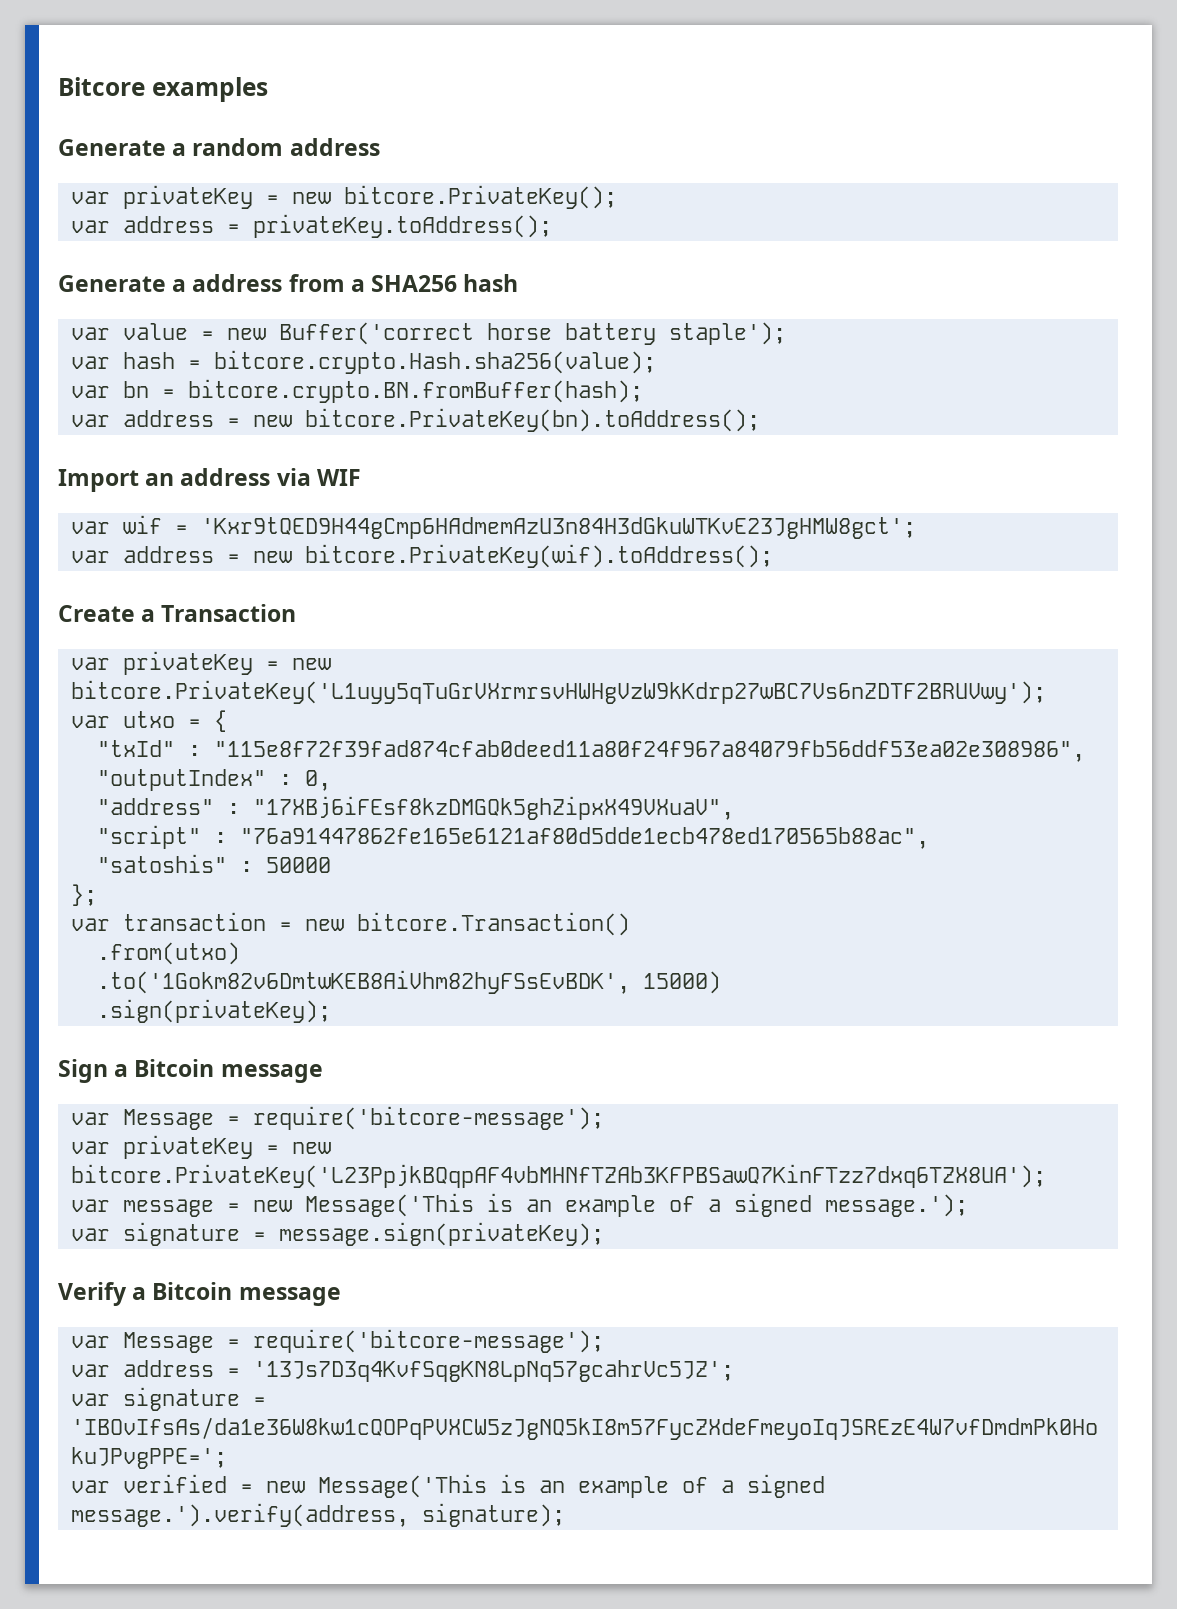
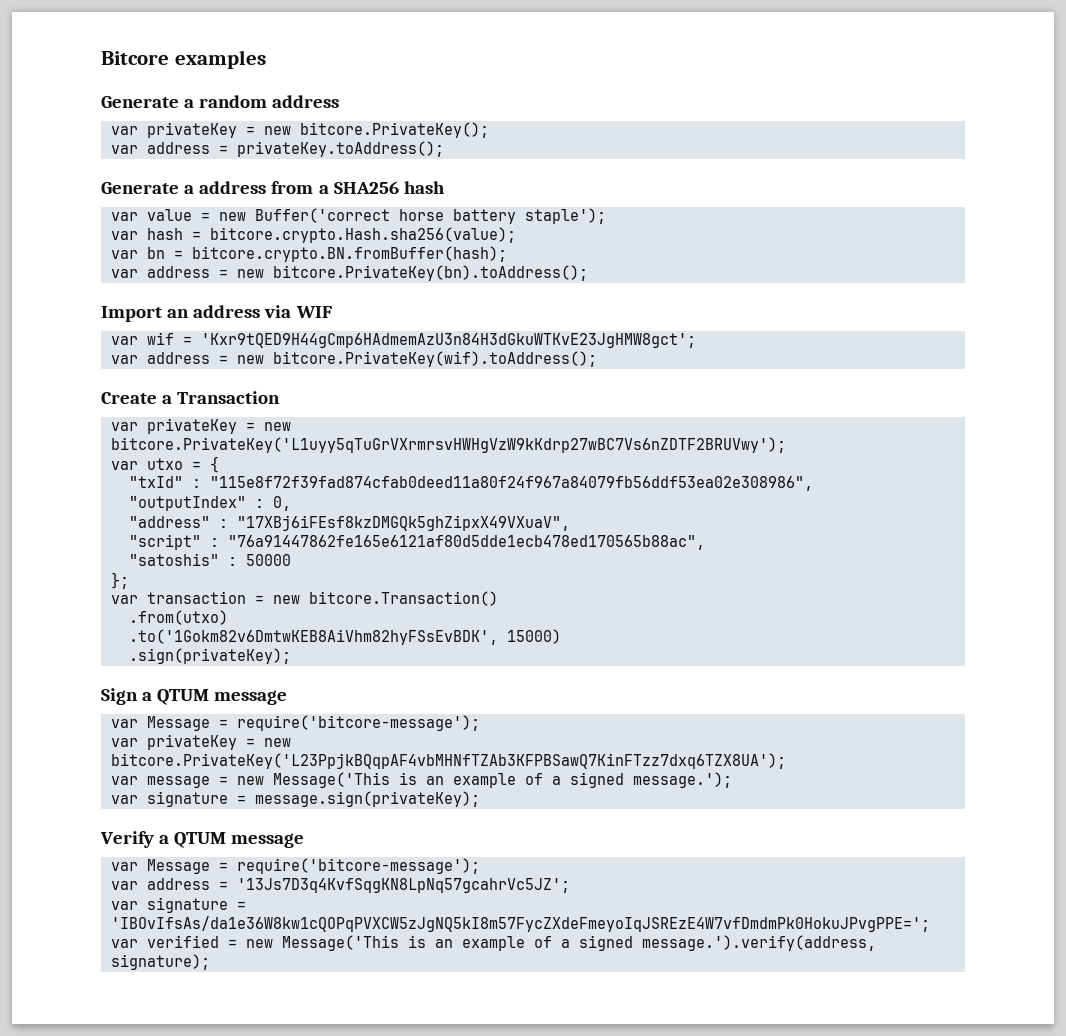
[134,1059,215,1077] Bitcoin -> [157,689,210,705] QTUM
[152,1282,233,1300] Bitcoin -> [174,832,227,848] QTUM

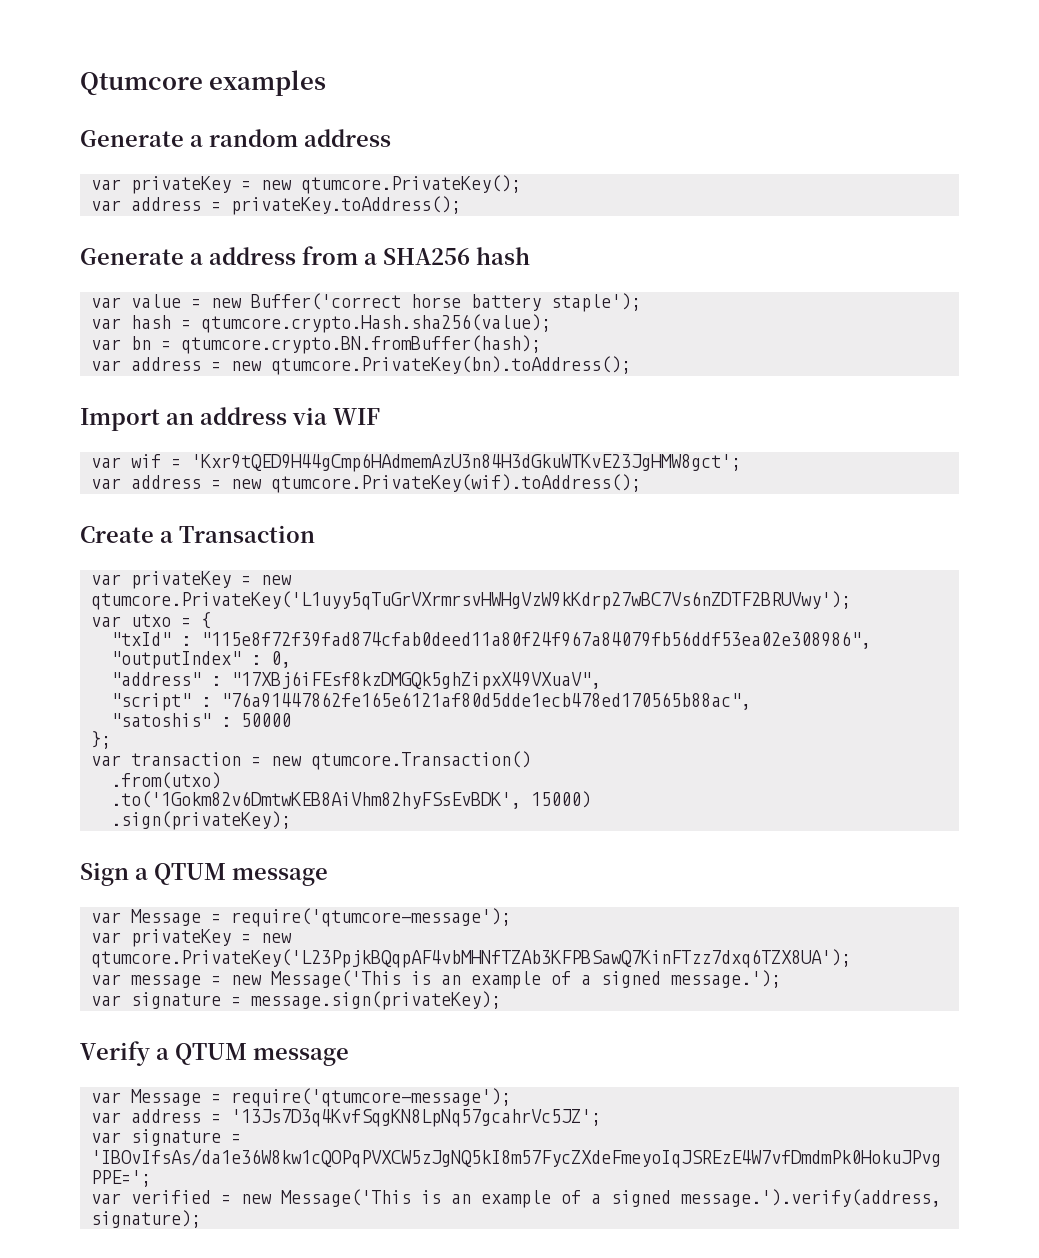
[101,51,169,65] Bitcore -> [80,72,203,96] Qtumcore
[300,122,490,138] bitcore.PrivateKey(); -> [301,175,522,194] qtumcore.PrivateKey();
[210,227,517,243] bitcore.crypto.Hash.sha256(value); -> [201,314,552,333] qtumcore.crypto.Hash.sha256(value);
[192,246,508,262] [111,265,589,281] bitcore.crypto.BN.fromBuffer(hash); // var address = new bitcore.PrivateKey(bn).toAddress(); -> [181,335,542,354] [91,356,632,375] qtumcore.crypto.BN.fromBuffer(hash); // var address = new qtumcore.PrivateKey(bn).toAddress();
[273,351,598,367] bitcore.PrivateKey(wif).toAddress(); -> [271,474,642,493] qtumcore.PrivateKey(wif).toAddress();
[111,437,787,453] bitcore.PrivateKey('L1uyy5qTuGrVXrmrsvHWHgVzW9kKdrp27wBC7Vs6nZDTF2BRUVwy'); -> [91,591,852,610] qtumcore.PrivateKey('L1uyy5qTuGrVXrmrsvHWHgVzW9kKdrp27wBC7Vs6nZDTF2BRUVwy');
[309,591,499,606] bitcore.Transaction() -> [311,751,532,770] qtumcore.Transaction()
[237,715,481,731] [111,734,292,750] [111,753,787,769] require('bitcore-message'); // var privateKey = new bitcore.PrivateKey('L23PpjkBQqpAF4vbMHNfTZAb3KFPBSawQ7KinFTzz7dxq6TZX8UA'); -> [231,908,512,927] [91,929,293,947] [91,949,852,968] require('qtumcore-message'); // var privateKey = new qtumcore.PrivateKey('L23PpjkBQqpAF4vbMHNfTZAb3KFPBSawQ7KinFTzz7dxq6TZX8UA');
[237,858,481,874] require('bitcore-message'); -> [231,1088,512,1107] require('qtumcore-message');

